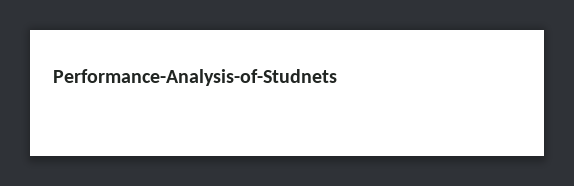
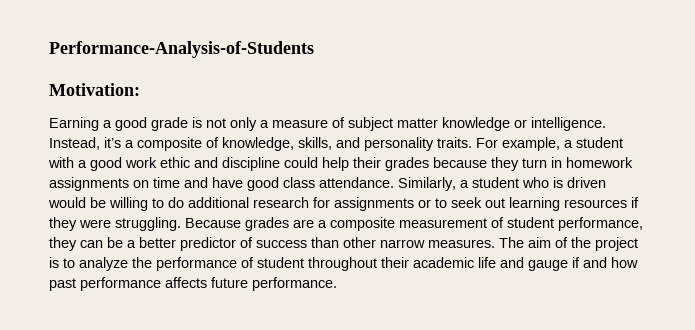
[53,69,337,86] Performance-Analysis-of-Studnets -> [49,41,314,58] [49,83,140,96] [49,117,606,131] [49,137,623,151] [48,157,633,171] [49,177,606,191] [48,197,639,211] [49,217,643,231] [49,237,638,251] [49,257,638,271] [49,277,337,291] Performance-Analysis-of-Students // Motivation: // Earning a good grade is not only a measure of subject matter knowledge or intelligence. Instead, it’s a composite of knowledge, skills, and personality traits. For example, a student with a good work ethic and discipline could help their grades because they turn in homework assignments on time and have good class attendance. Similarly, a student who is driven would be willing to do additional research for assignments or to seek out learning resources if they were struggling. Because grades are a composite measurement of student performance, they can be a better predictor of success than other narrow measures. The aim of the project is to analyze the performance of student throughout their academic life and gauge if and how past performance affects future performance.

